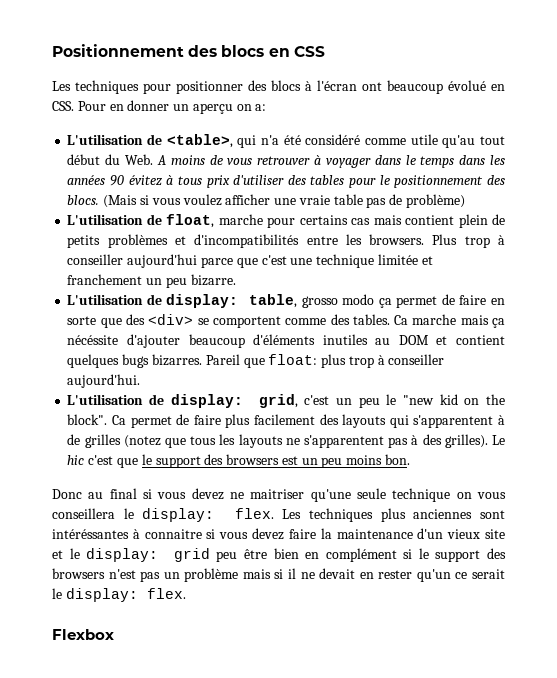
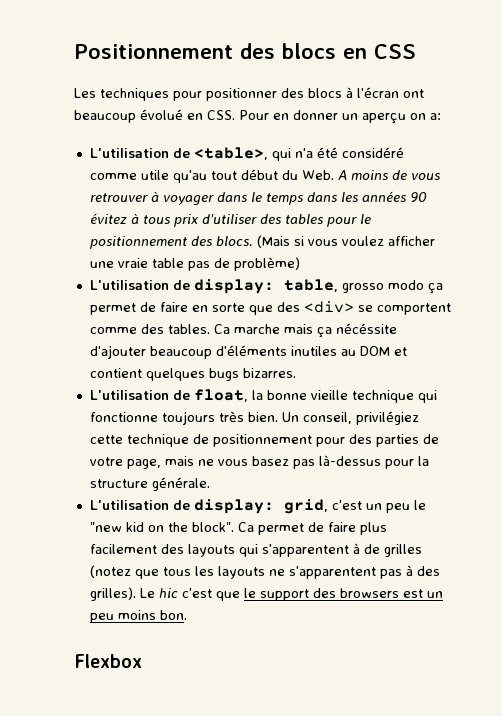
[67,214,505,228] [67,234,505,248] [67,254,433,268] [67,274,236,288] // L'utilisation de float, marche pour certains cas mais contient plein de petits problèmes et d'incompatibilités entre les browsers. Plus trop à conseiller aujourd'hui parce que c'est une technique limitée et franchement un peu bizarre. -> (300, 264) none
[205,354,445,368] [67,374,141,388] Pareil que float: plus trop à conseiller aujourd'hui. -> [89,389,437,403] [89,411,419,425] [89,434,439,447] [89,455,429,469] [89,477,210,491] // L'utilisation de float, la bonne vieille technique qui fonctionne toujours très bien. Un conseil, privilégiez cette technique de positionnement pour des parties de votre page, mais ne vous basez pas là-dessus pour la structure générale.
[52,488,506,502] [52,508,505,522] [52,528,505,540] [52,548,507,562] [52,568,505,582] [52,588,186,602] // Donc au final si vous devez ne maitriser qu'une seule technique on vous conseillera le display: flex. Les techniques plus anciennes sont intéréssantes à connaitre si vous devez faire la maintenance d'un vieux site et le display: grid peu être bien en complément si le support des browsers n'est pas un problème mais si il ne devait en rester qu'un ce serait le display: flex. -> (187, 615) none

